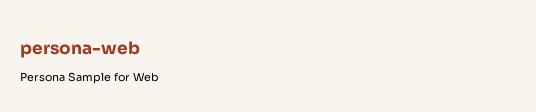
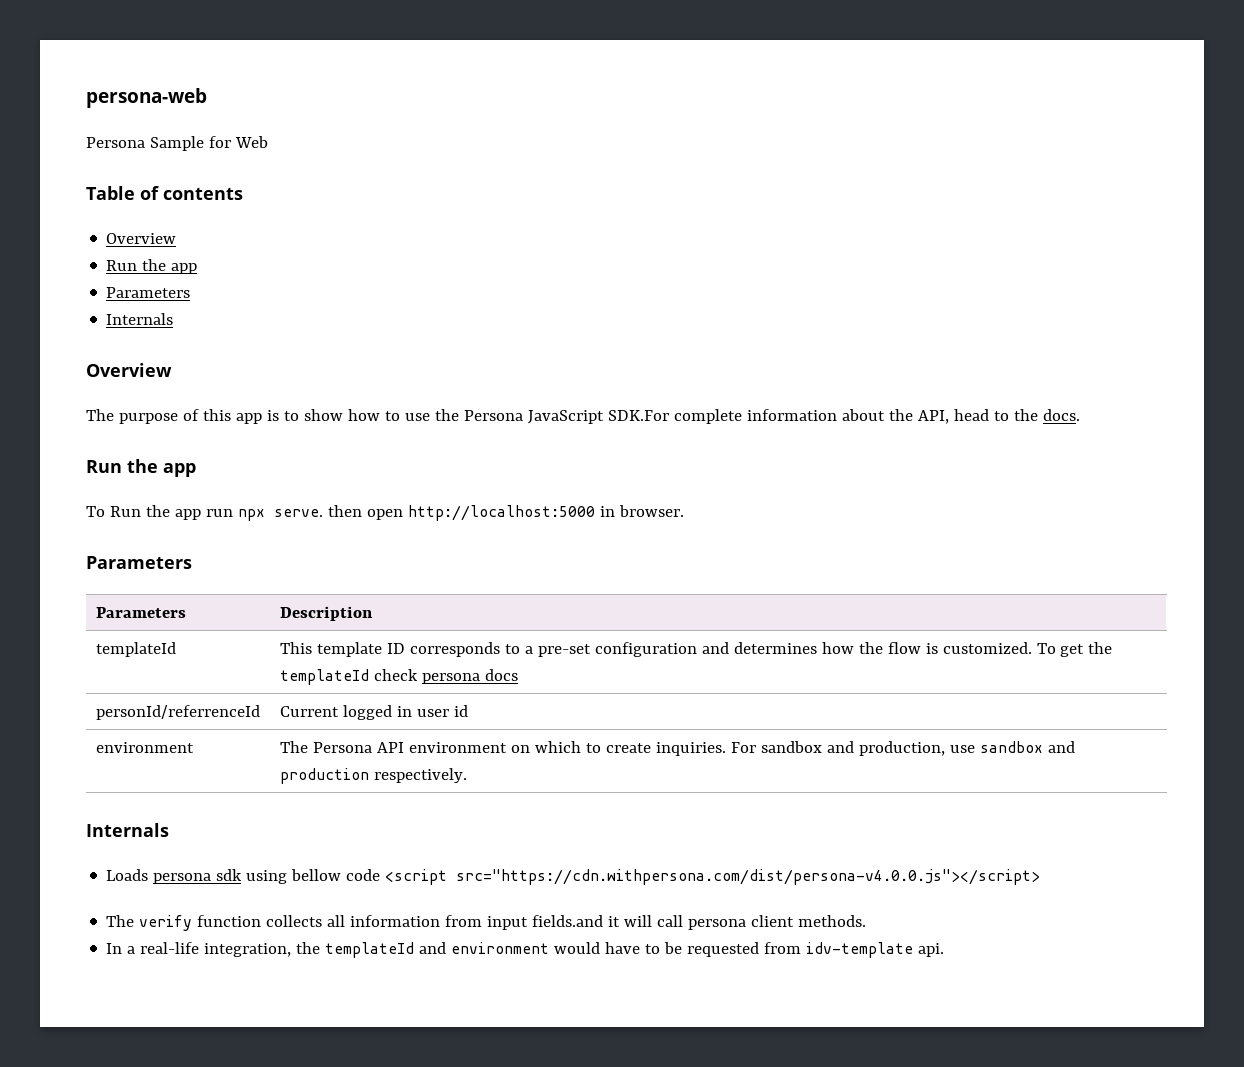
(159, 77) none -> [86,186,243,200] [106,233,177,244] [106,259,198,274] [106,287,191,298] [106,313,174,325] [86,363,172,377] [86,409,1080,424] [86,459,196,477] [86,505,684,521] [86,556,192,569] [95,607,186,618] [279,606,373,621] [95,642,176,657] [279,642,1113,657] [279,669,518,685] [95,705,260,720] [279,705,468,720] [95,742,194,753] [279,741,1075,756] [279,768,467,784] [86,823,169,837] [106,869,1041,885] [106,915,867,931] [106,942,945,958] // Table of contents // Overview // Run the app // Parameters // Internals // Overview // The purpose of this app is to show how to use the Persona JavaScript SDK.For complete information about the API, head to the docs. // Run the app // To Run the app run npx serve. then open http://localhost:5000 in browser. // Parameters // Parameters | Description // templateId | This template ID corresponds to a pre-set configuration and determines how the flow is customized. To get the templateId check persona docs // personId/referrenceId | Current logged in user id // environment | The Persona API environment on which to create inquiries. For sandbox and production, use sandbox and production respectively. // Internals // Loads persona sdk using bellow code <script src="https://cdn.withpersona.com/dist/persona-v4.0.0.js"></script> // The verify function collects all information from input fields.and it will call persona client methods. // In a real-life integration, the templateId and environment would have to be requested from idv-template api.

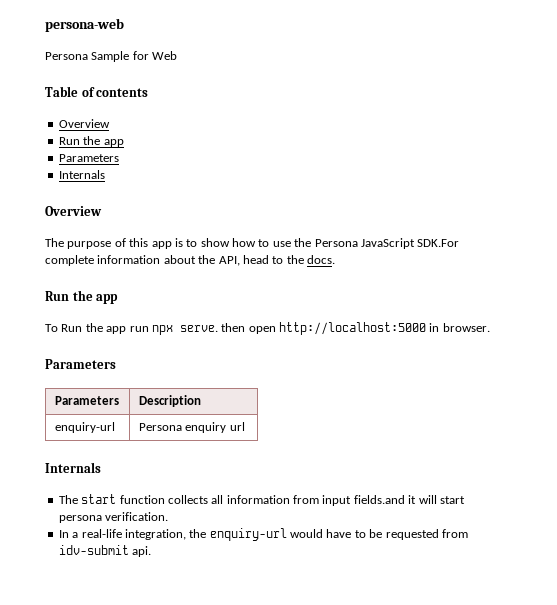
[95,642,176,657] [279,642,1113,657] [279,669,518,685] [95,705,260,720] [279,705,468,720] [95,742,194,753] [279,741,1075,756] [279,768,467,784] [86,823,169,837] [106,869,1041,885] [106,915,193,931] templateId | This template ID corresponds to a pre-set configuration and determines how the flow is customized. To get the templateId check persona docs // personId/referrenceId | Current logged in user id // environment | The Persona API environment on which to create inquiries. For sandbox and production, use sandbox and production respectively. // Internals // Loads persona sdk using bellow code <script src="https://cdn.withpersona.com/dist/persona-v4.0.0.js"></script> // The verify -> [54,422,115,433] [138,422,245,433] [45,462,101,473] [58,494,117,504] enquiry-url | Persona enquiry url // Internals // The start
[657,915,867,930] call persona client methods. -> [439,496,465,504] [58,512,169,523] start persona verification.
[325,942,550,958] templateId and environment -> [209,528,287,541] enquiry-url
[806,942,914,958] idv-template -> [58,545,129,555] idv-submit

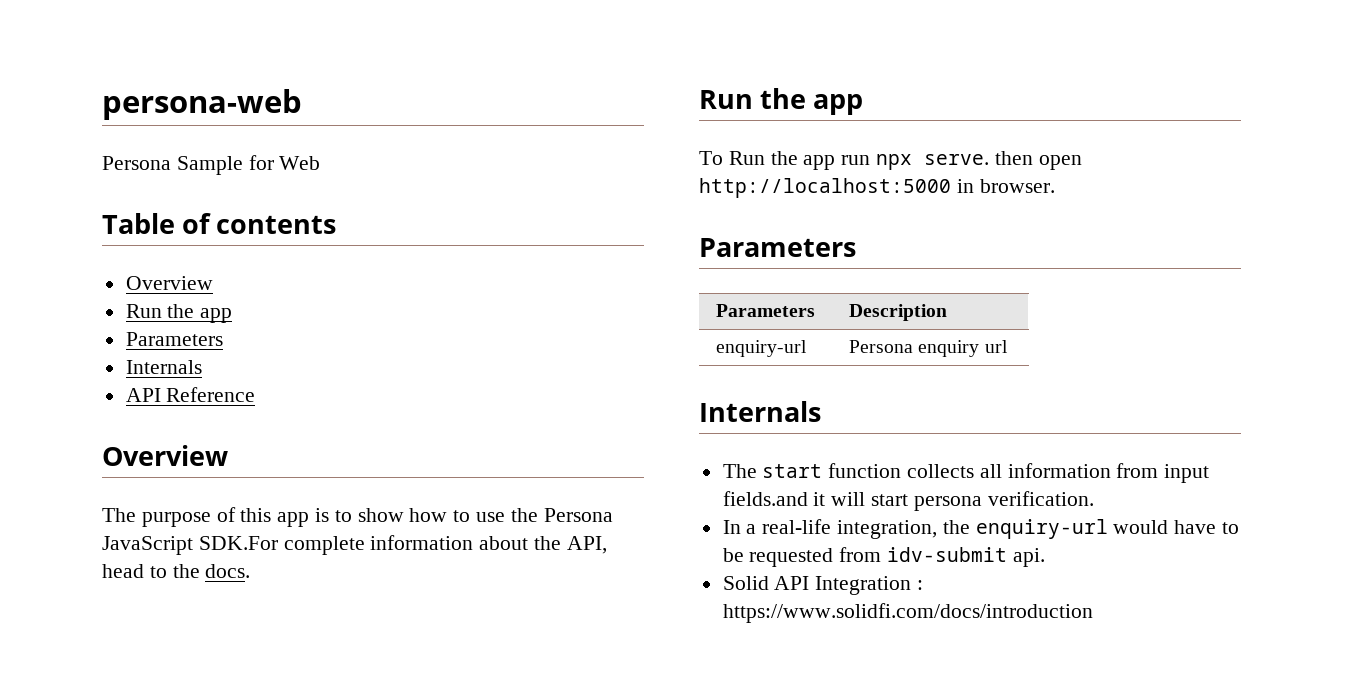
(105, 174) none -> [125,387,256,402] // API Reference
(152, 551) none -> [722,576,924,595] [722,603,1093,623] // Solid API Integration : https://www.solidfi.com/docs/introduction

